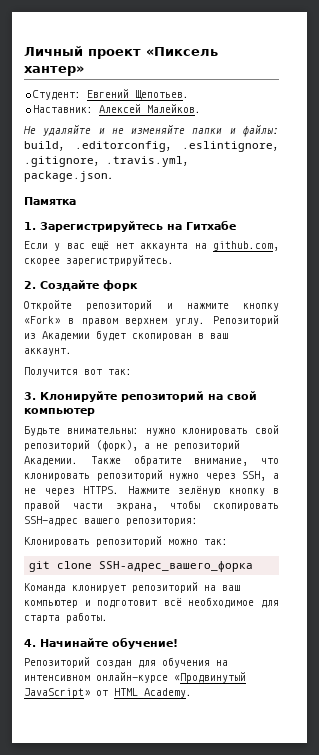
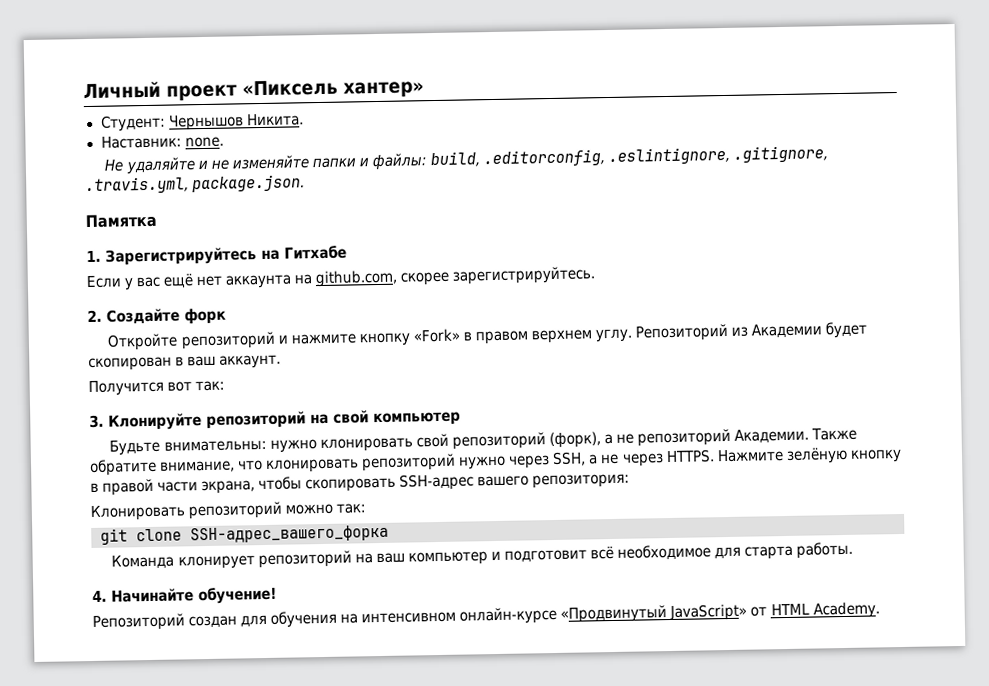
[87,89,190,100] Евгений Щепотьев. -> [168,113,304,131] Чернышов Никита.
[99,104,202,113] Алексей Малейков. -> [184,136,224,148] none.

